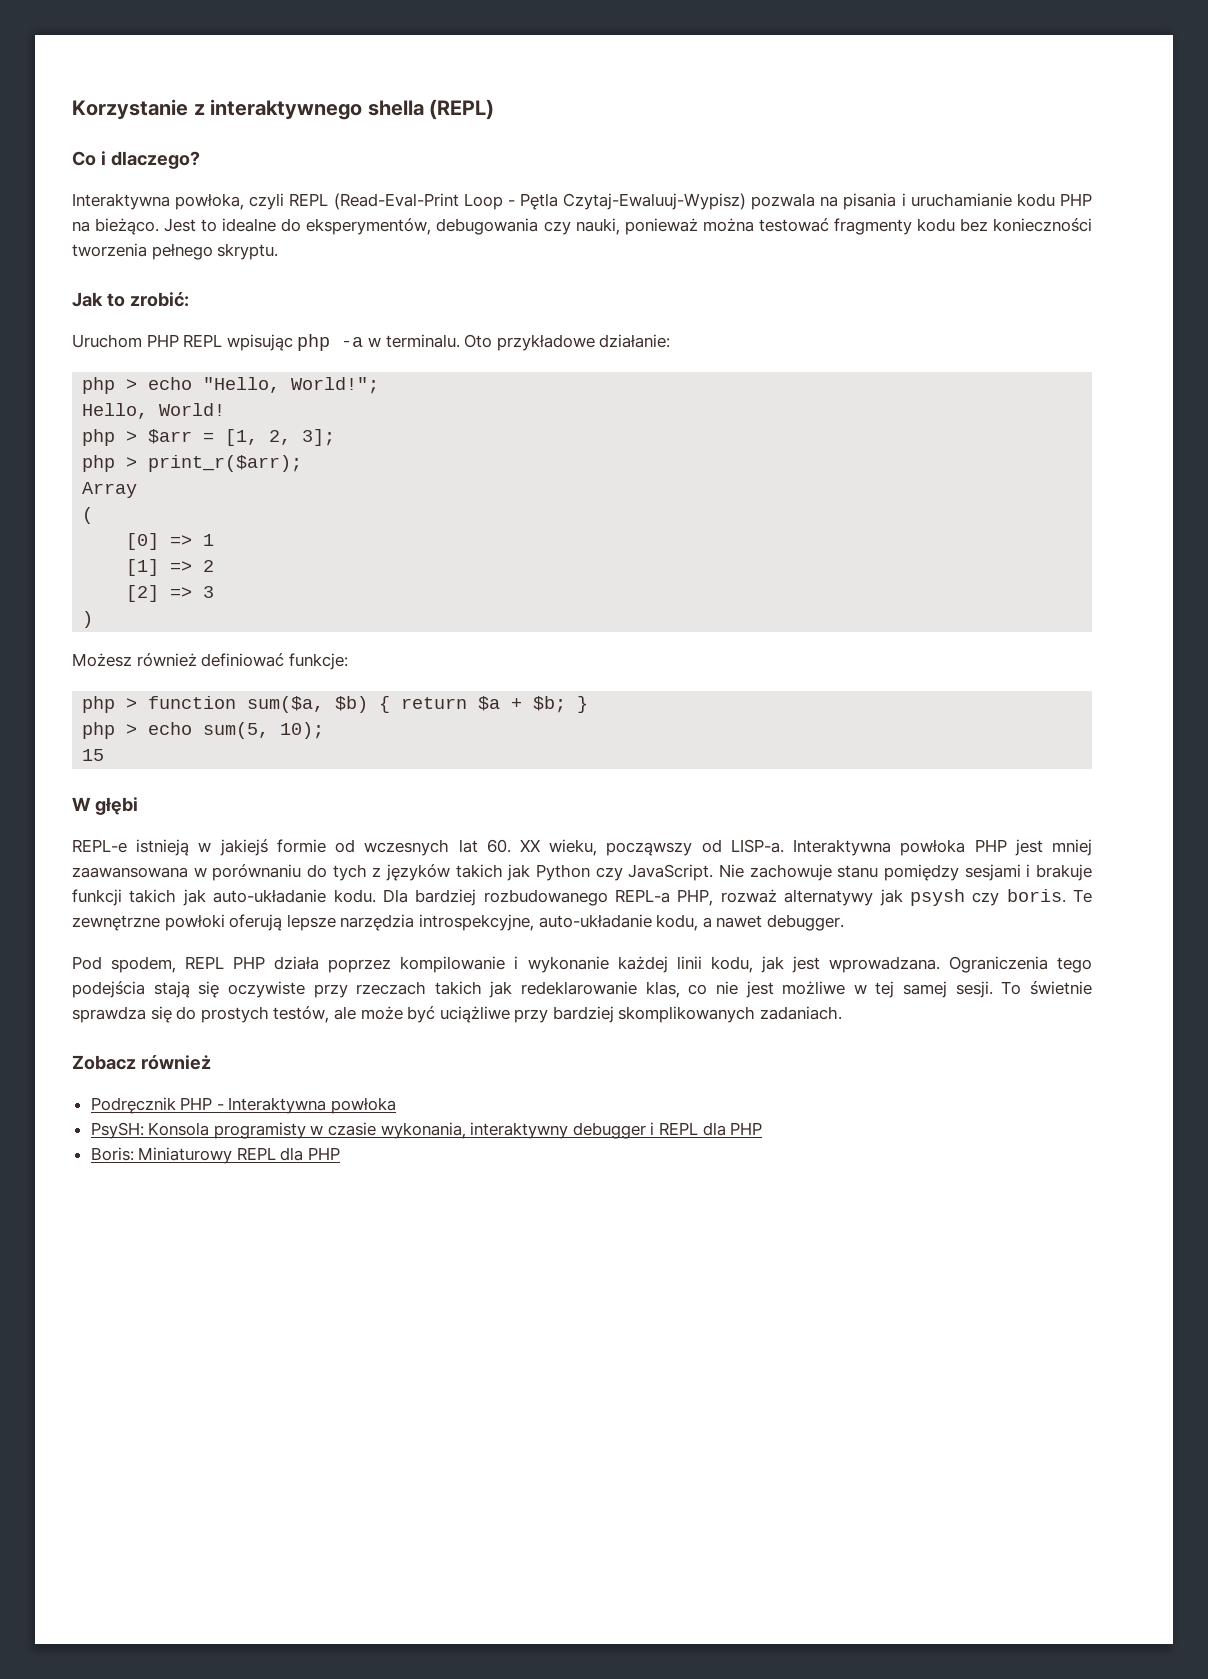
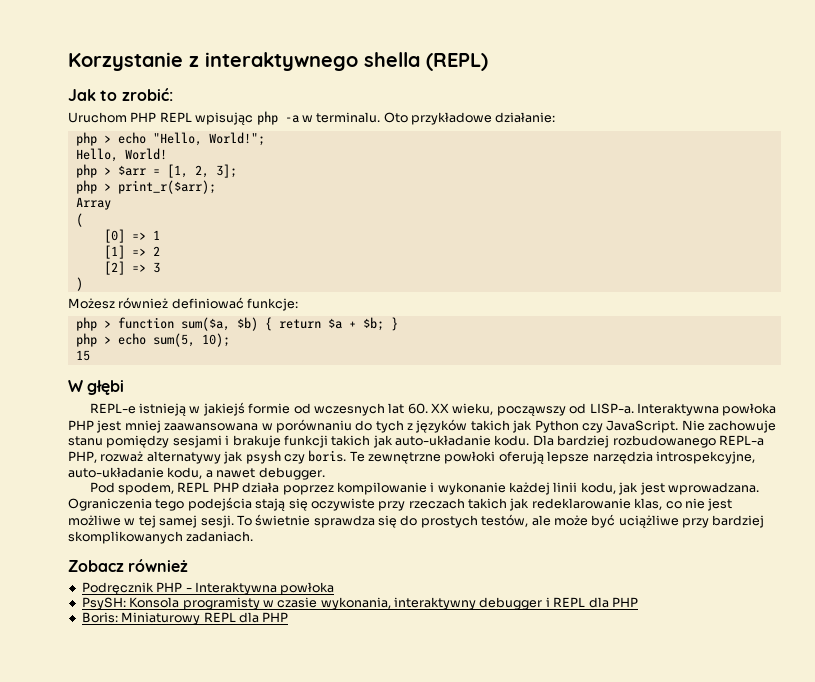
[72,151,200,169] [72,193,1092,210] [72,218,1092,235] [72,243,279,260] // Co i dlaczego? // Interaktywna powłoka, czyli REPL (Read-Eval-Print Loop - Pętla Czytaj-Ewaluuj-Wypisz) pozwala na pisania i uruchamianie kodu PHP na bieżąco. Jest to idealne do eksperymentów, debugowania czy nauki, ponieważ można testować fragmenty kodu bez konieczności tworzenia pełnego skryptu. -> (488, 62) none

